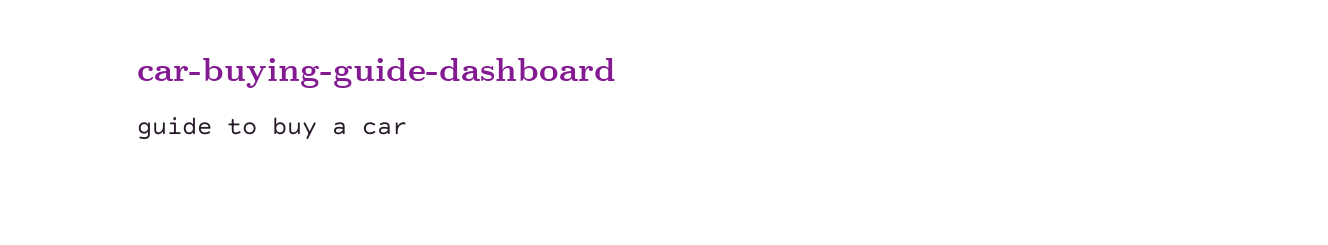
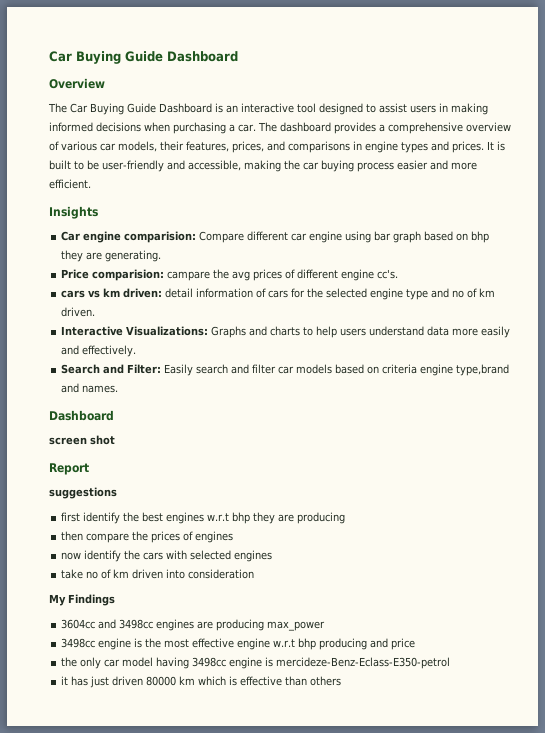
[137,58,616,88] [137,117,407,140] car-buying-guide-dashboard // guide to buy a car -> [49,51,238,64] [49,78,105,89] [48,103,488,115] [49,122,511,134] [49,141,505,153] [49,160,477,172] [49,179,91,189] [49,206,98,219] [61,231,490,243] [61,250,162,262] [61,269,399,281] [61,288,496,300] [61,307,96,317] [61,326,511,338] [61,345,137,357] [61,364,510,376] [61,383,119,393] [49,410,114,421] [49,435,115,445] [49,463,89,475] [49,487,117,499] [61,512,346,524] [61,531,234,543] [61,550,273,562] [61,569,255,579] [49,594,115,606] [61,619,326,631] [61,638,416,650] [61,657,451,669] [61,676,342,688] Car Buying Guide Dashboard // Overview // The Car Buying Guide Dashboard is an interactive tool designed to assist users in making informed decisions when purchasing a car. The dashboard provides a comprehensive overview of various car models, their features, prices, and comparisons in engine types and prices. It is built to be user-friendly and accessible, making the car buying process easier and more efficient. // Insights // Car engine comparision: Compare different car engine using bar graph based on bhp they are generating. // Price comparision: campare the avg prices of different engine cc's. // cars vs km driven: detail information of cars for the selected engine type and no of km driven. // Interactive Visualizations: Graphs and charts to help users understand data more easily and effectively. // Search and Filter: Easily search and filter car models based on criteria engine type,brand and names. // Dashboard // screen shot // Report // suggestions // first identify the best engines w.r.t bhp they are producing // then compare the prices of engines // now identify the cars with selected engines // take no of km driven into consideration // My Findings // 3604cc and 3498cc engines are producing max_power // 3498cc engine is the most effective engine w.r.t bhp producing and price // the only car model having 3498cc engine is mercideze-Benz-Eclass-E350-petrol // it has just driven 80000 km which is effective than others

